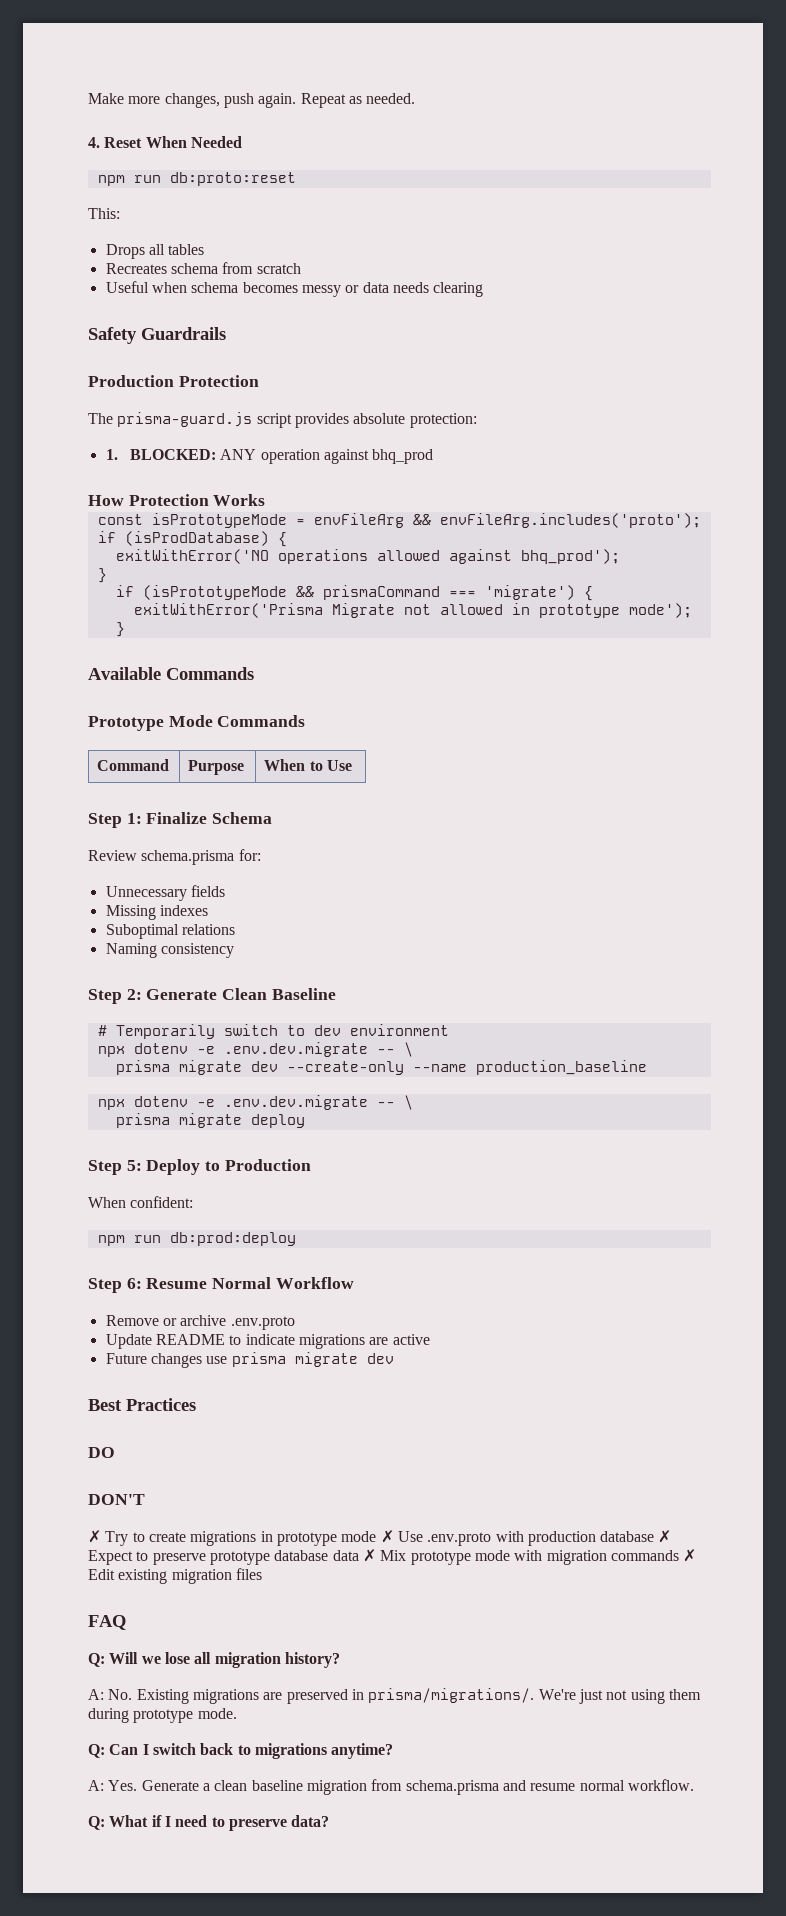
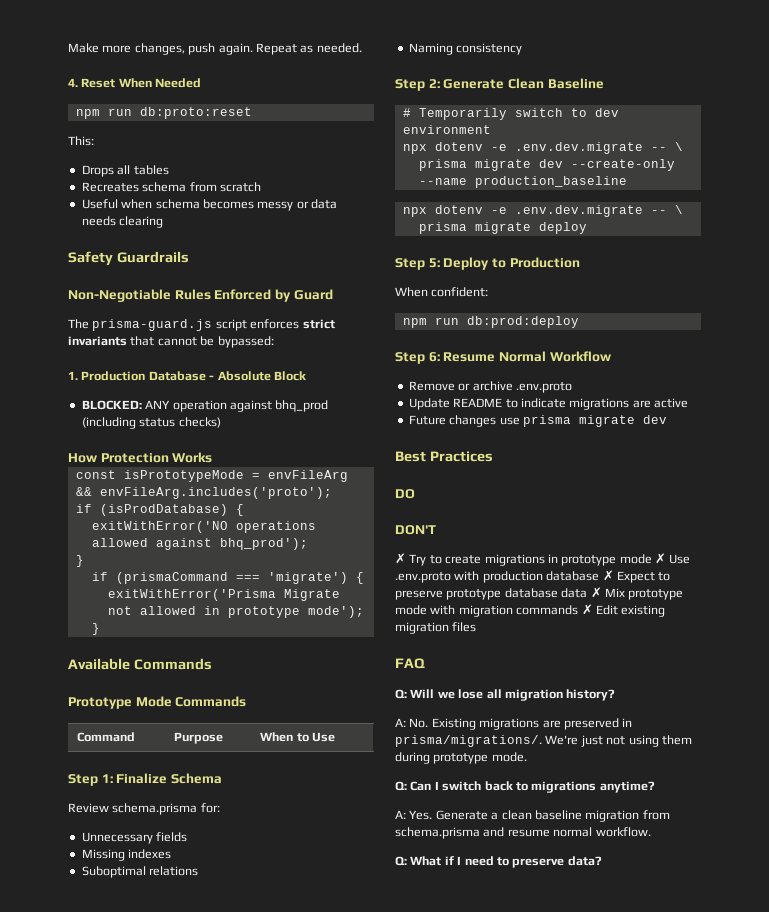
[88,375,259,387] [88,412,477,428] [105,449,118,460] Production Protection // The prisma-guard.js script provides absolute protection: // 1. -> [68,289,333,302] [68,319,335,331] [68,336,274,348] [68,371,306,381] Non-Negotiable Rules Enforced by Guard // The prisma-guard.js script enforces strict invariants that cannot be bypassed: // 1. Production Database - Absolute Block //
(434, 456) none -> [81,417,221,429] (including status checks)
[142,585,440,600] (isPrototypeMode && prismaCommand -> [115,572,228,584] (prismaCommand

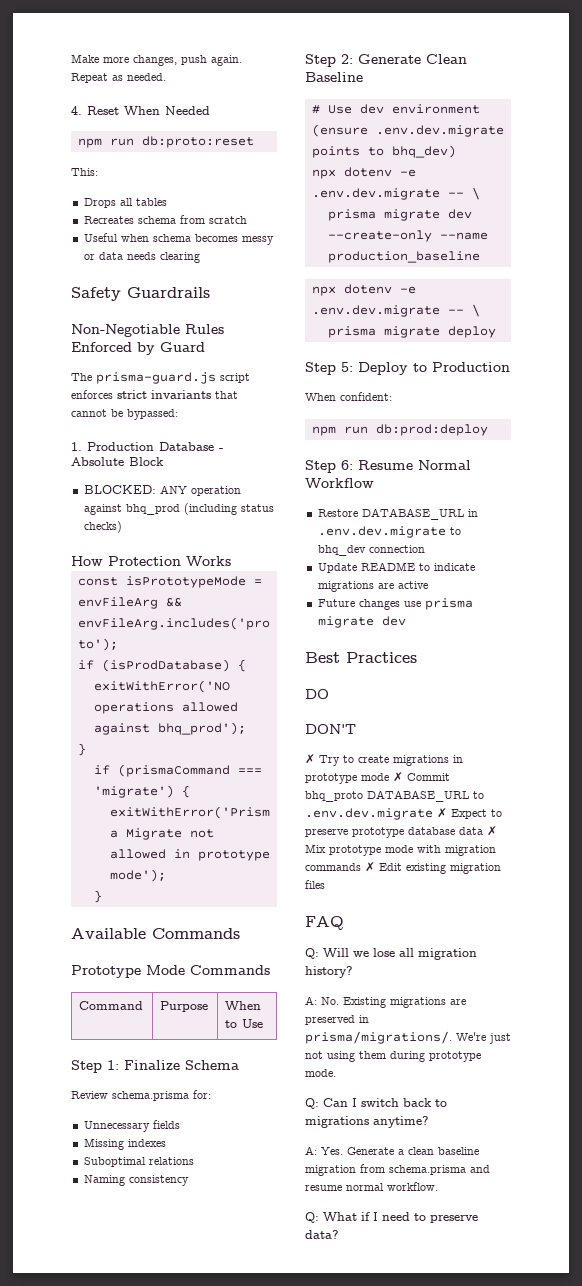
[418,108,587,120] Temporarily switch to -> [327,105,352,114] Use
(491, 129) none -> [311,124,504,137] [311,145,456,158] (ensure .env.dev.migrate points to bhq_dev)
[408,381,572,393] Remove or archive .env.proto -> [317,508,478,520] [317,526,461,538] [317,545,425,556] Restore DATABASE_URL in .env.dev.migrate to bhq_dev connection
[669,554,691,564] [395,571,600,583] Use .env.proto with production database -> [407,773,450,781] [305,790,484,802] [305,808,433,820] Commit bhq_proto DATABASE_URL to .env.dev.migrate

